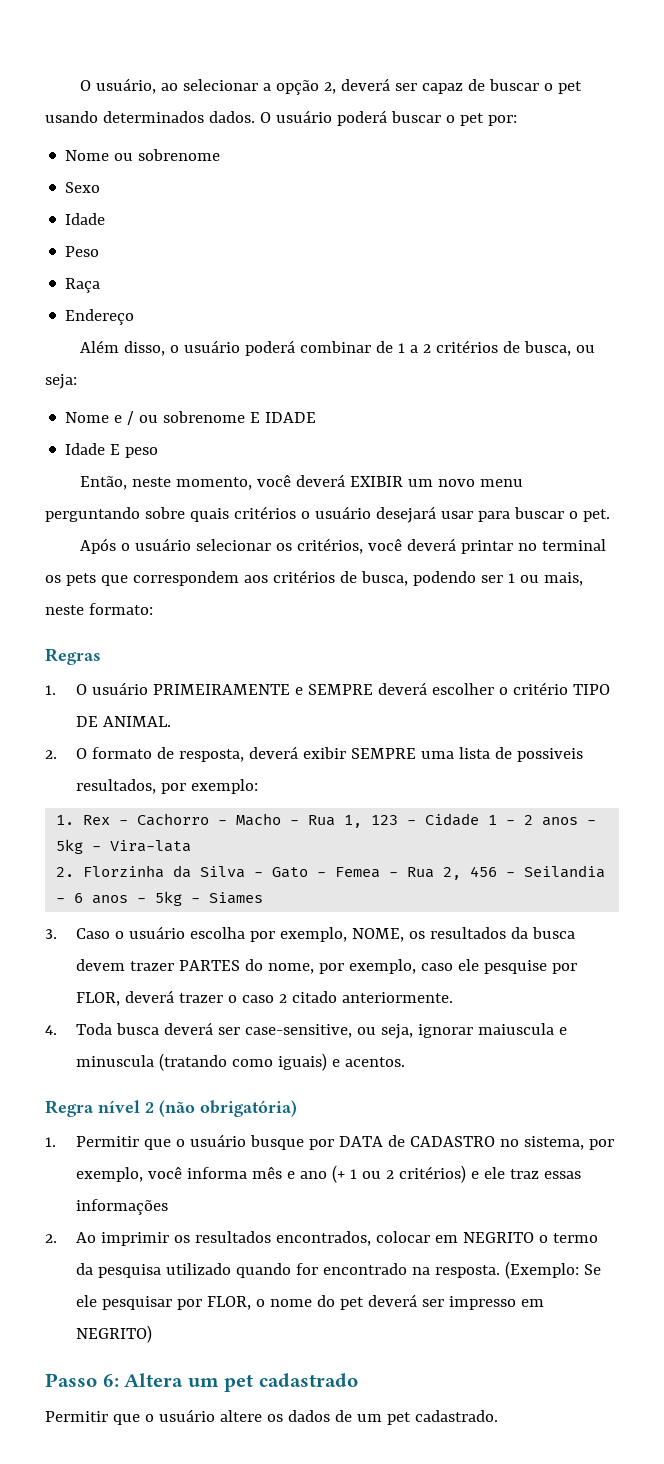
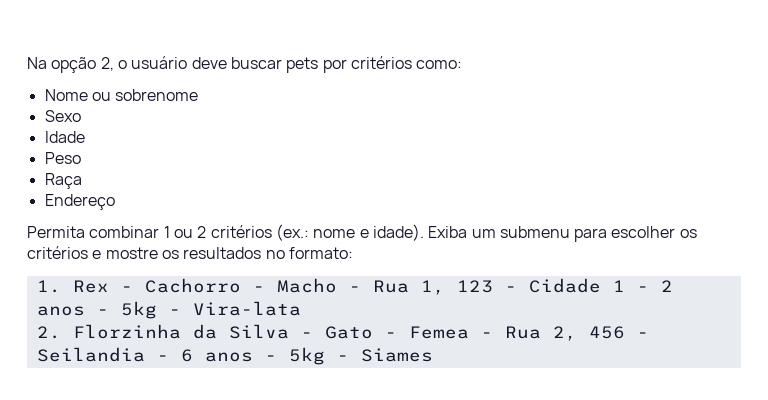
[79,78,582,95] [45,110,517,126] O usuário, ao selecionar a opção 2, deverá ser capaz de buscar o pet usando determinados dados. O usuário poderá buscar o pet por: -> [27,56,463,73] Na opção 2, o usuário deve buscar pets por critérios como:
[79,340,595,356] [45,374,77,389] [65,411,317,425] [65,443,159,458] [79,474,523,490] [45,506,610,523] [79,538,606,554] [45,570,583,586] [45,603,153,615] [45,648,101,665] [45,682,611,695] [76,716,172,727] [45,746,584,762] [76,779,259,794] Além disso, o usuário poderá combinar de 1 a 2 critérios de busca, ou seja: // Nome e / ou sobrenome E IDADE // Idade E peso // Então, neste momento, você deverá EXIBIR um novo menu perguntando sobre quais critérios o usuário desejará usar para buscar o pet. // Após o usuário selecionar os critérios, você deverá printar no terminal os pets que correspondem aos critérios de busca, podendo ser 1 ou mais, neste formato: // Regras // 1. O usuário PRIMEIRAMENTE e SEMPRE deverá escolher o critério TIPO DE ANIMAL. // 2. O formato de resposta, deverá exibir SEMPRE uma lista de possiveis resultados, por exemplo: -> [27,224,697,242] [27,246,353,259] Permita combinar 1 ou 2 critérios (ex.: nome e idade). Exiba um submenu para escolher os critérios e mostre os resultados no formato:
[45,926,576,942] [76,959,578,974] [76,990,454,1006] [45,1022,568,1039] [76,1053,406,1071] [45,1100,297,1117] [45,1134,615,1150] [76,1165,582,1183] [76,1199,169,1215] [45,1231,599,1246] [76,1261,602,1279] [76,1294,545,1310] [76,1325,153,1343] [45,1373,358,1392] [45,1409,498,1425] // 3. Caso o usuário escolha por exemplo, NOME, os resultados da busca devem trazer PARTES do nome, por exemplo, caso ele pesquise por FLOR, deverá trazer o caso 2 citado anteriormente. // 4. Toda busca deverá ser case-sensitive, ou seja, ignorar maiuscula e minuscula (tratando como iguais) e acentos. // Regra nível 2 (não obrigatória) // 1. Permitir que o usuário busque por DATA de CADASTRO no sistema, por exemplo, você informa mês e ano (+ 1 ou 2 critérios) e ele traz essas informações // 2. Ao imprimir os resultados encontrados, colocar em NEGRITO o termo da pesquisa utilizado quando for encontrado na resposta. (Exemplo: Se ele pesquisar por FLOR, o nome do pet deverá ser impresso em NEGRITO) // Passo 6: Altera um pet cadastrado // Permitir que o usuário altere os dados de um pet cadastrado. -> (433, 355) none

